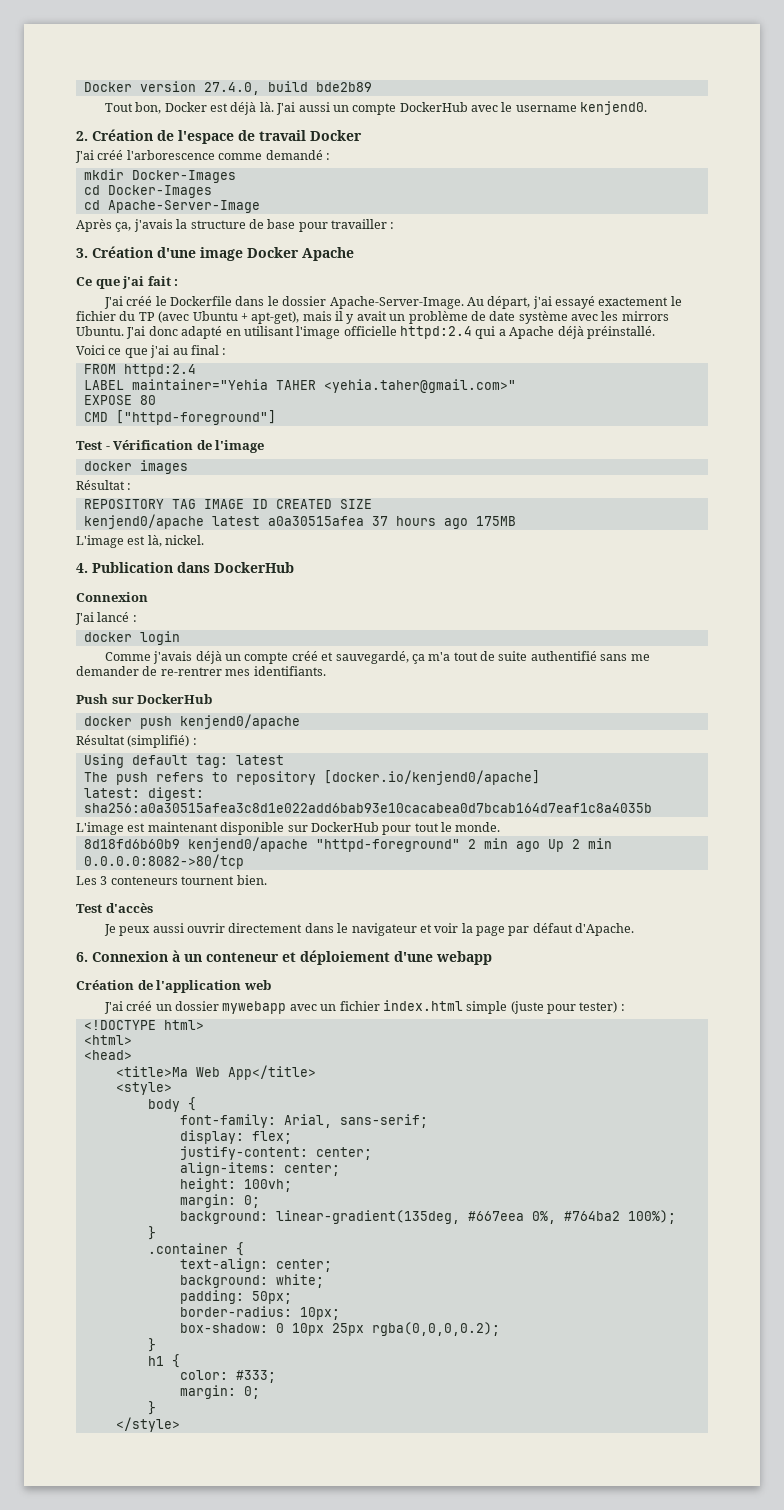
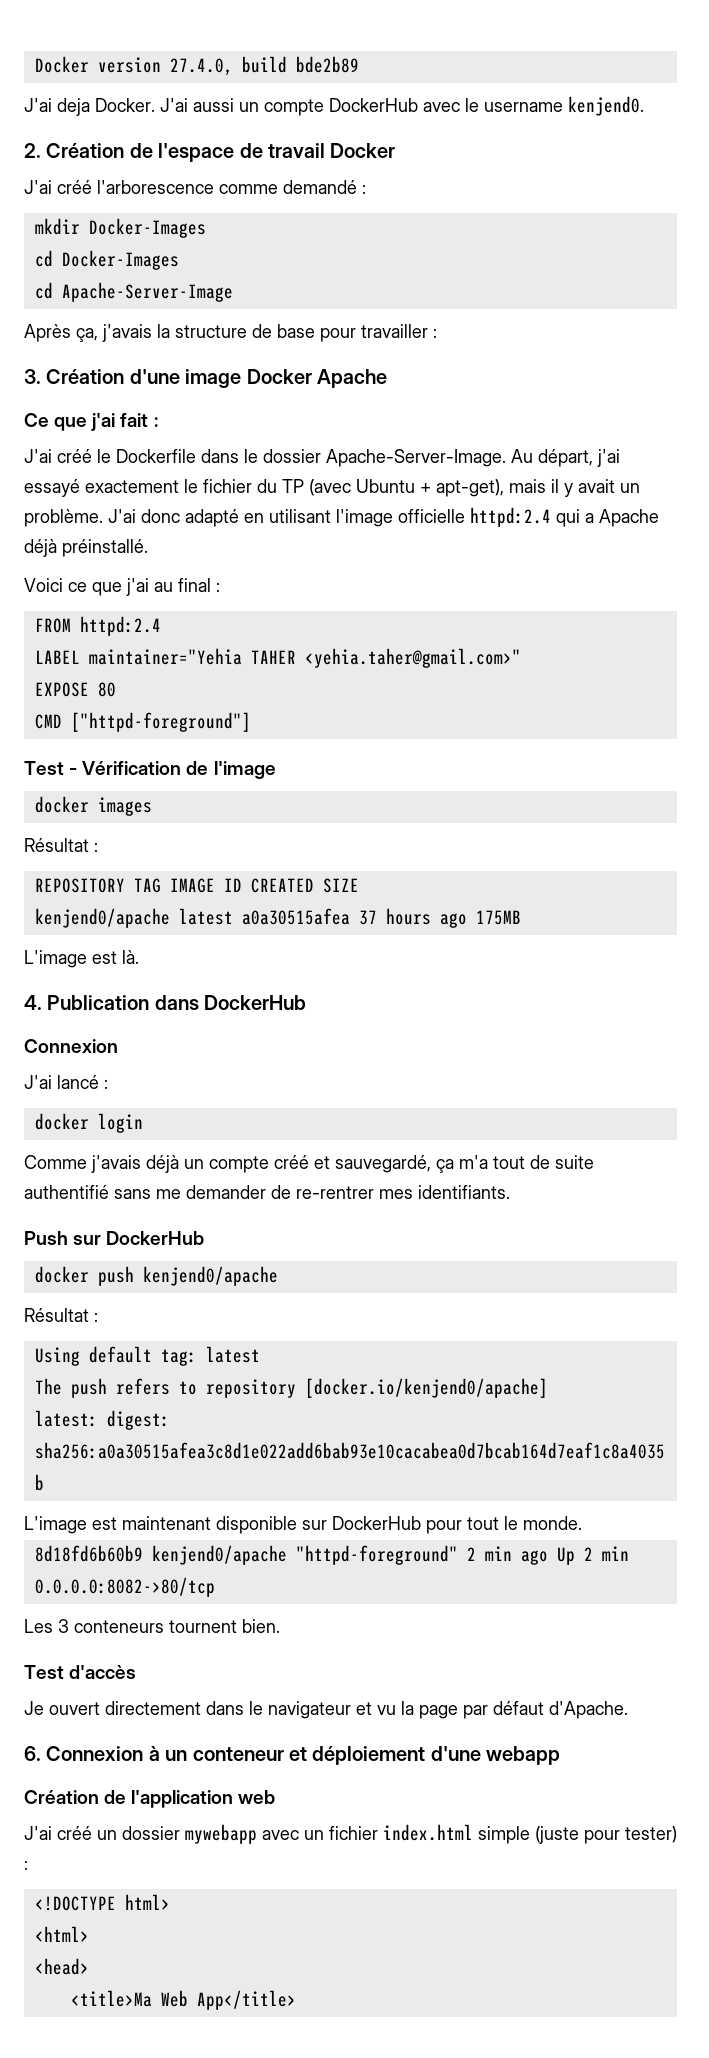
[104,102,274,115] Tout bon, Docker est déjà là. -> [24,98,155,116] J'ai deja Docker.
[408,311,669,324] [76,326,124,336] problème de date système avec les mirrors Ubuntu. -> [24,509,103,527] problème.
[147,535,205,547] là, nickel. -> [122,950,139,964] là.
[127,735,190,748] (simplifié) -> (89, 1315) none
[119,923,226,936] peux aussi ouvrir -> [49,1702,100,1715] ouvert
[434,923,459,933] voir -> [377,1705,396,1715] vu
[115,1082,172,1095] [147,1097,196,1112] [179,1114,428,1128] [179,1130,292,1144] [179,1146,372,1160] [179,1162,340,1176] [179,1178,292,1192] [179,1194,260,1208] [179,1210,676,1224] [147,1226,156,1240] [147,1242,244,1256] [179,1258,332,1272] [179,1274,324,1288] [179,1290,292,1304] [179,1306,340,1320] [179,1322,500,1336] [147,1338,156,1352] [147,1354,180,1368] [179,1370,276,1383] [179,1385,260,1399] [147,1401,156,1415] [115,1417,180,1432] // <style> // body { // font-family: Arial, sans-serif; // display: flex; // justify-content: center; // align-items: center; // height: 100vh; // margin: 0; // background: linear-gradient(135deg, #667eea 0%, #764ba2 100%); // } // .container { // text-align: center; // background: white; // padding: 50px; // border-radius: 10px; // box-shadow: 0 10px 25px rgba(0,0,0,0.2); // } // h1 { // color: #333; // margin: 0; // } // </style> -> (296, 2000) none

